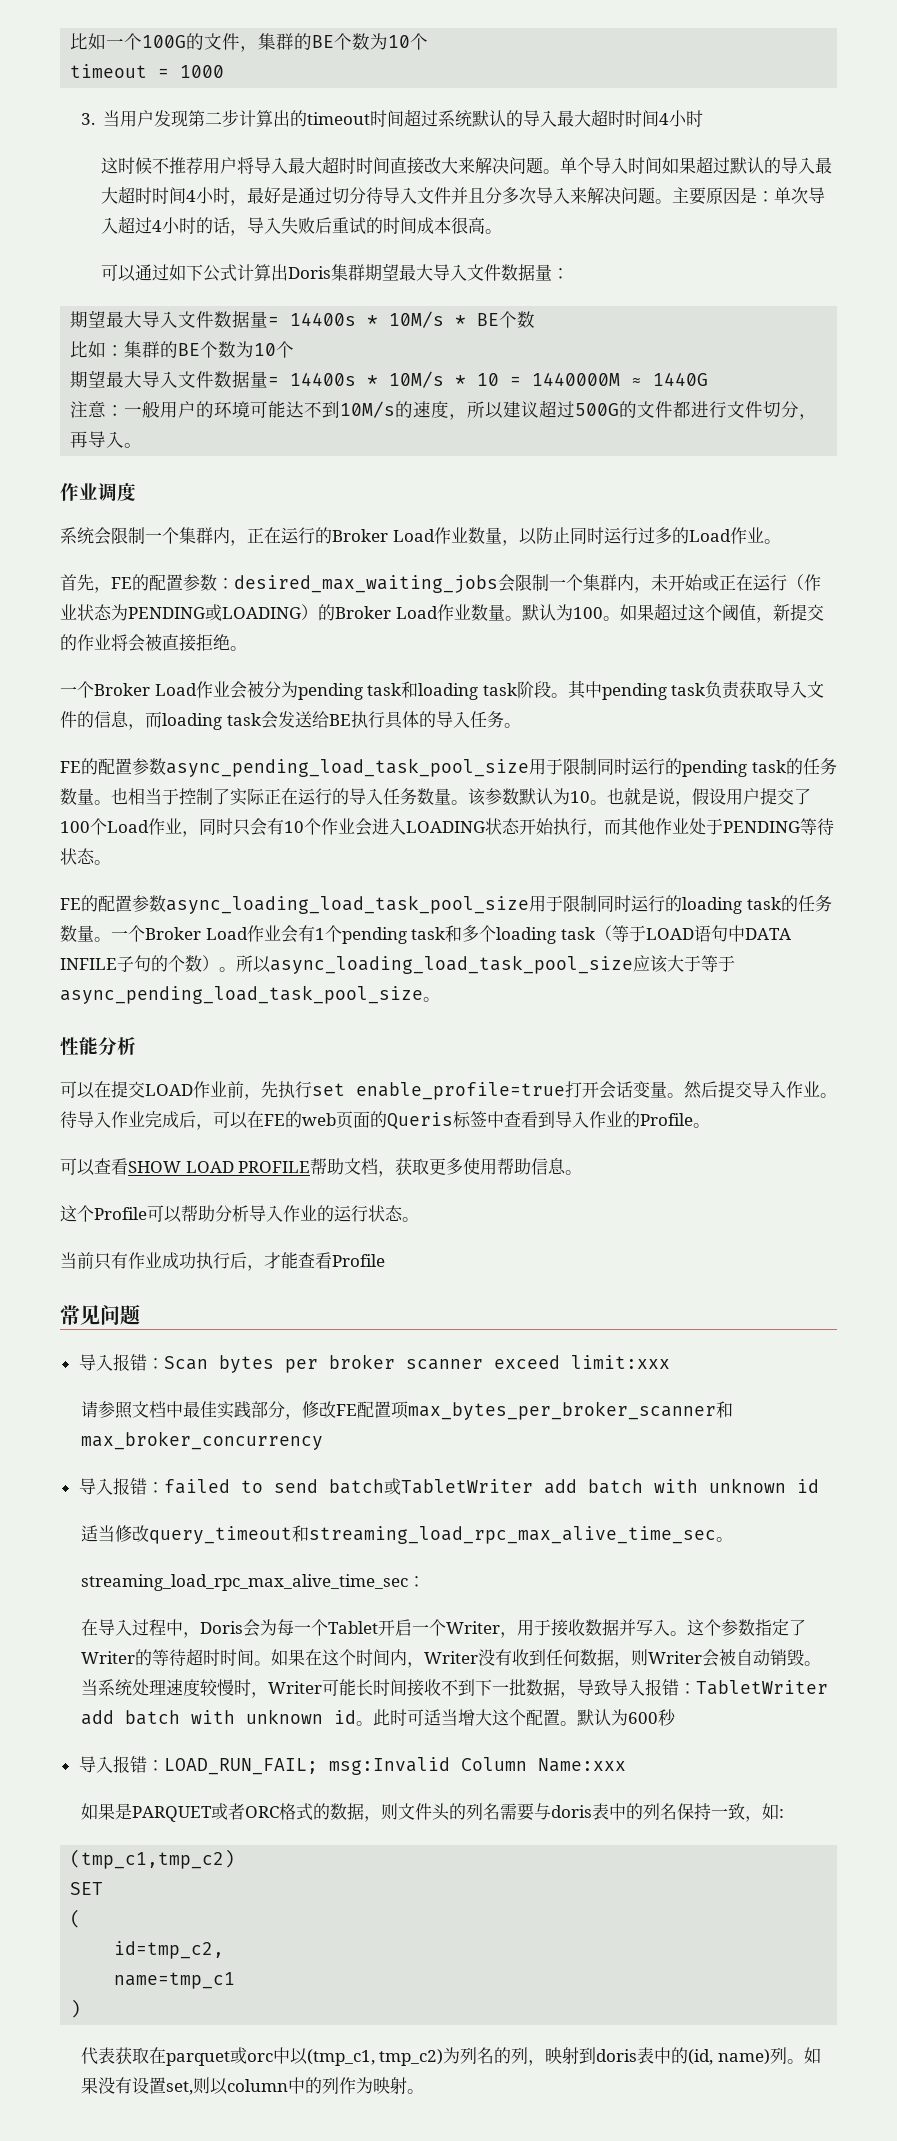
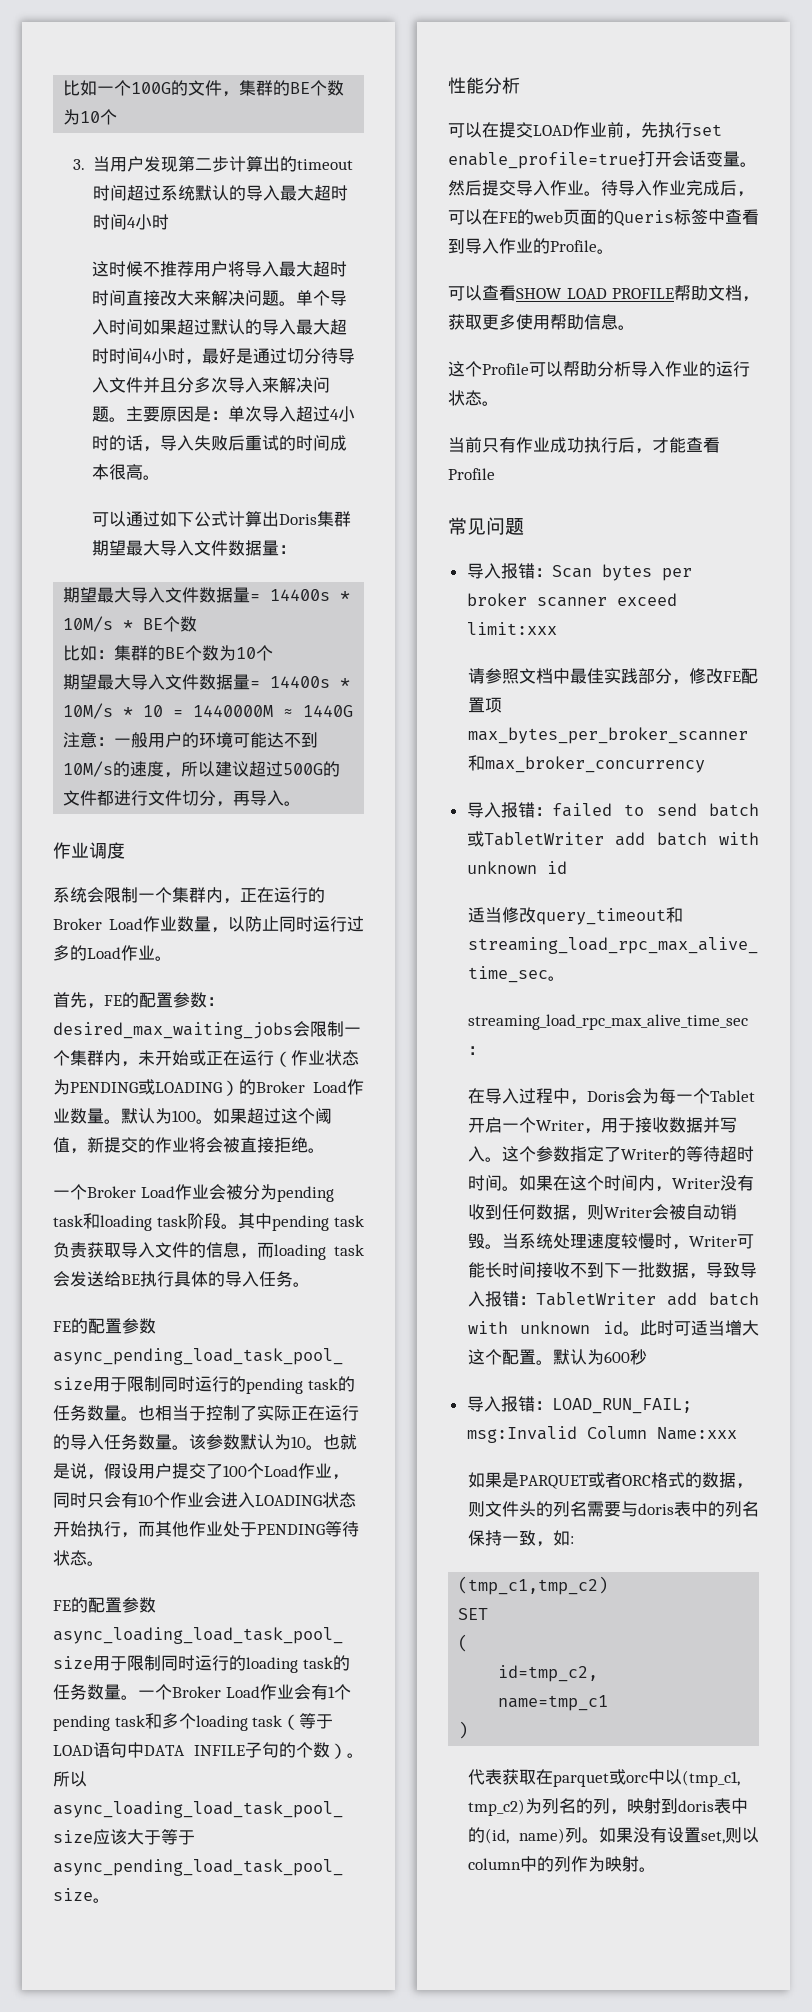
[70,64,225,78] // timeout = 1000 -> (118, 117) none

